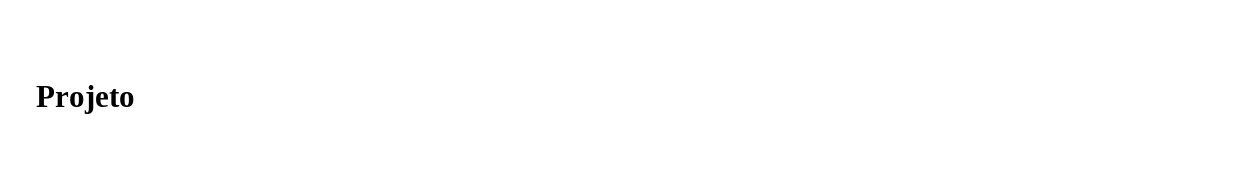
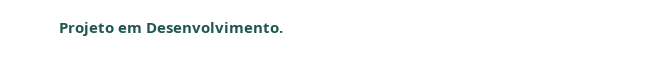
(135, 99) none -> [118,22,284,33] em Desenvolvimento.

